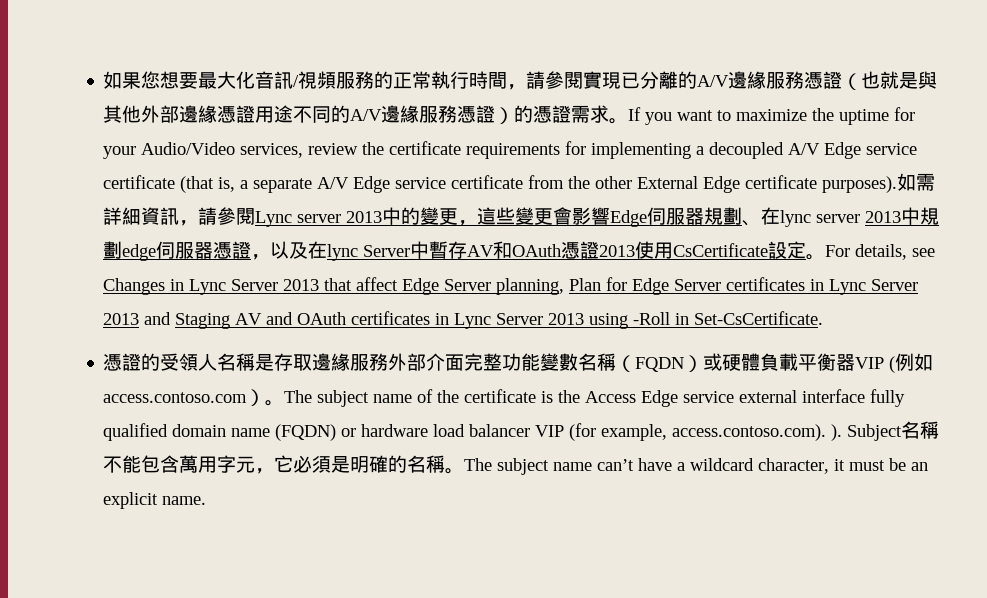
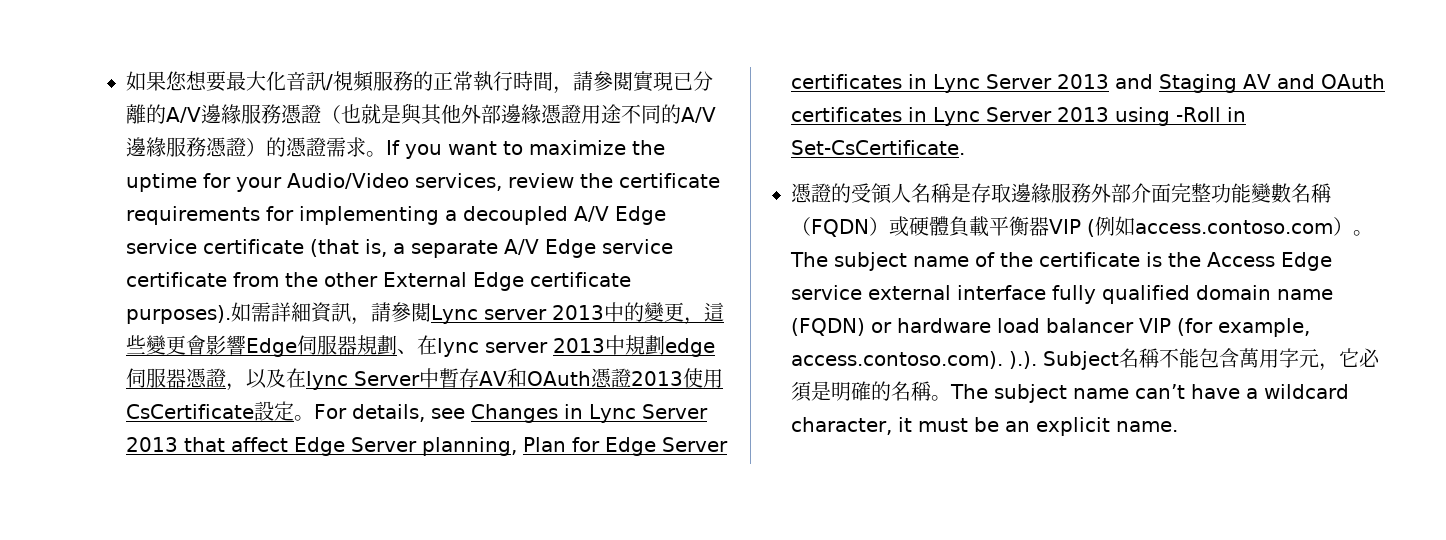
[831,424,843,441] ). -> [1009,351,1037,369] ).).

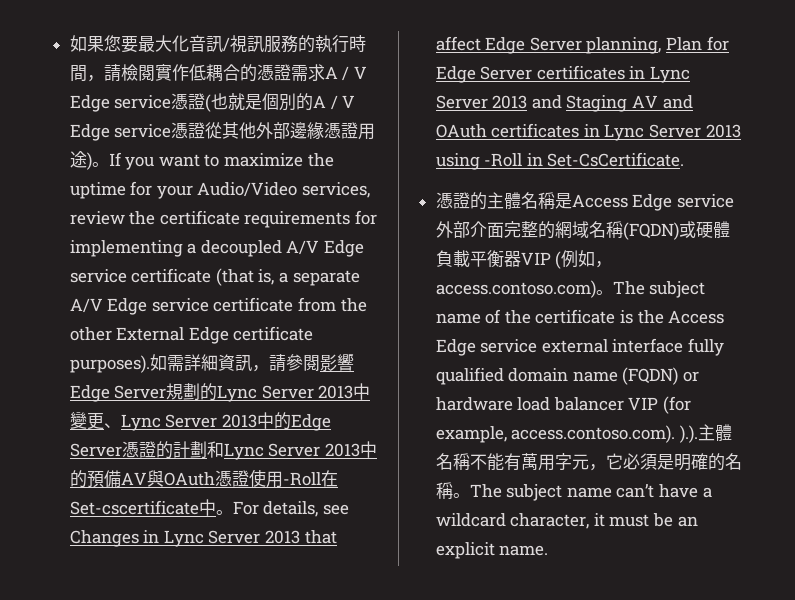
[186,71,207,91] 想 -> (121, 43) none
[353,71,713,94] [126,103,422,125] 頻服務的正常執行時間，請參閱實現已分離的A/V邊緣服務憑證（也就是與 -> [246,35,366,53] [69,64,367,82] [69,93,356,112] [69,122,223,141] 訊服務的執行時間，請檢閱實作低耦合的憑證需求A / V Edge service憑證(也就是個別的A / V Edge service憑證從
[621,104,716,124] [126,137,366,157] 不同的A/V邊緣服務憑證）的憑證需求 -> [86,152,92,170] )
[431,302,724,325] [126,335,715,357] [126,368,723,391] [126,401,294,421] Lync server 2013中的變更，這些變更會影響Edge伺服器規劃、在lync server 2013中規劃edge伺服器憑證，以及在lync Server中暫存AV和OAuth憑證2013使用CsCertificate設定 -> [319,354,354,371] [69,383,371,402] [69,411,331,431] [69,441,377,460] [69,469,338,488] [69,499,216,516] 影響Edge Server規劃的Lync Server 2013中變更、Lync Server 2013中的Edge Server憑證的計劃和Lync Server 2013中的預備AV與OAuth憑證使用-Roll在Set-cscertificate中
[851,183,1332,204] [791,217,889,237] 受領人名稱是存取邊緣服務外部介面完整功能變數名稱（FQDN） -> [486,192,734,211] [435,221,679,240] 主體名稱是Access Edge service外部介面完整的網域名稱(FQDN)
[1135,217,1353,236] access.contoso.com） -> [595,261,613,268] [435,280,596,298] ，access.contoso.com)
[1043,351,1119,370] Subject -> [697,424,732,441] 主體
[1199,348,1239,368] 包含 -> [503,453,521,471] 有

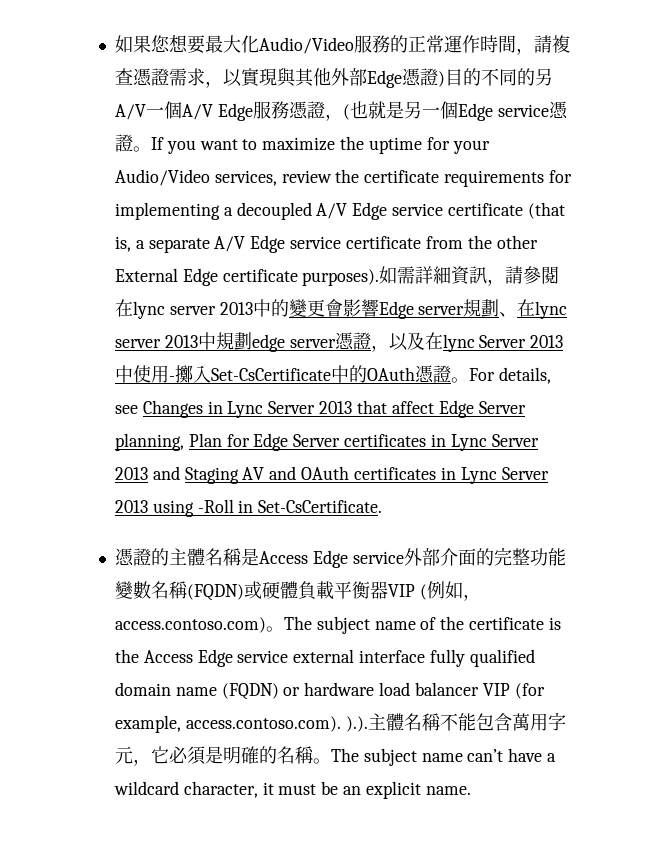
(121, 43) none -> [168,34,188,53] 想
[188,35,366,53] [69,64,367,82] [69,93,356,112] [69,122,376,141] [69,151,92,170] 音訊/視訊服務的執行時間，請檢閱實作低耦合的憑證需求A / V Edge service憑證(也就是個別的A / V Edge service憑證從其他外部邊緣憑證用途) -> [258,35,570,55] [114,67,553,88] [114,101,568,121] [114,134,133,152] Audio/Video服務的正常運作時間，請複查憑證需求，以實現與其他外部Edge憑證)目的不同的另A/V一個A/V Edge服務憑證，(也就是另一個Edge service憑證
[319,354,354,371] [69,383,371,402] [69,411,331,431] [69,441,377,460] [69,469,338,488] [69,499,216,516] 影響Edge Server規劃的Lync Server 2013中變更、Lync Server 2013中的Edge Server憑證的計劃和Lync Server 2013中的預備AV與OAuth憑證使用-Roll在Set-cscertificate中 -> [114,299,568,319] [114,332,564,352] [114,365,451,383] 在lync server 2013中的變更會影響Edge server規劃、在lync server 2013中規劃edge server憑證，以及在lync Server 2013中使用-擲入Set-CsCertificate中的OAuth憑證
[503,221,589,239] 完整的網域 -> [475,547,566,566] [114,581,151,599] 的完整功能變數
[503,453,521,471] 有 -> [475,713,512,731] 包含

